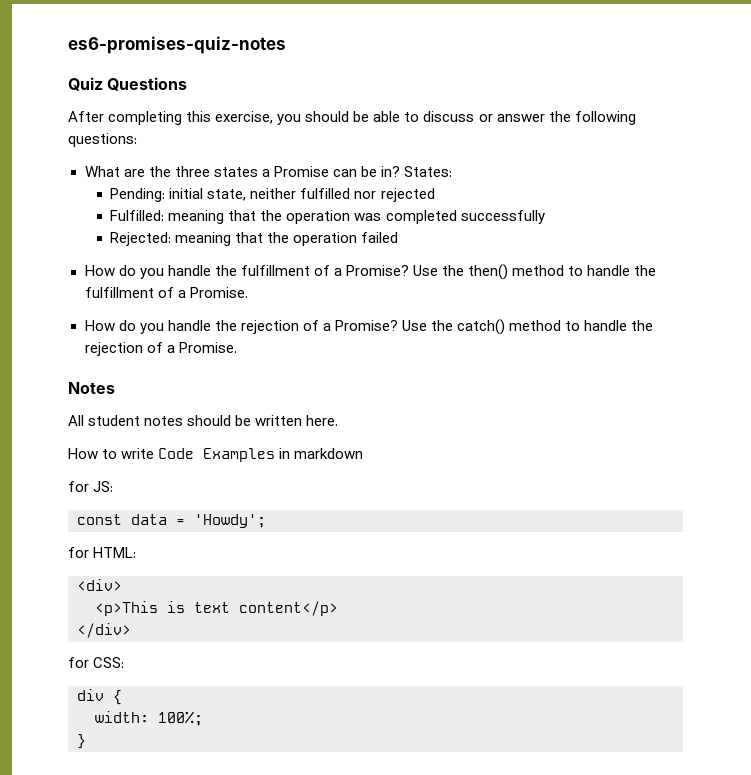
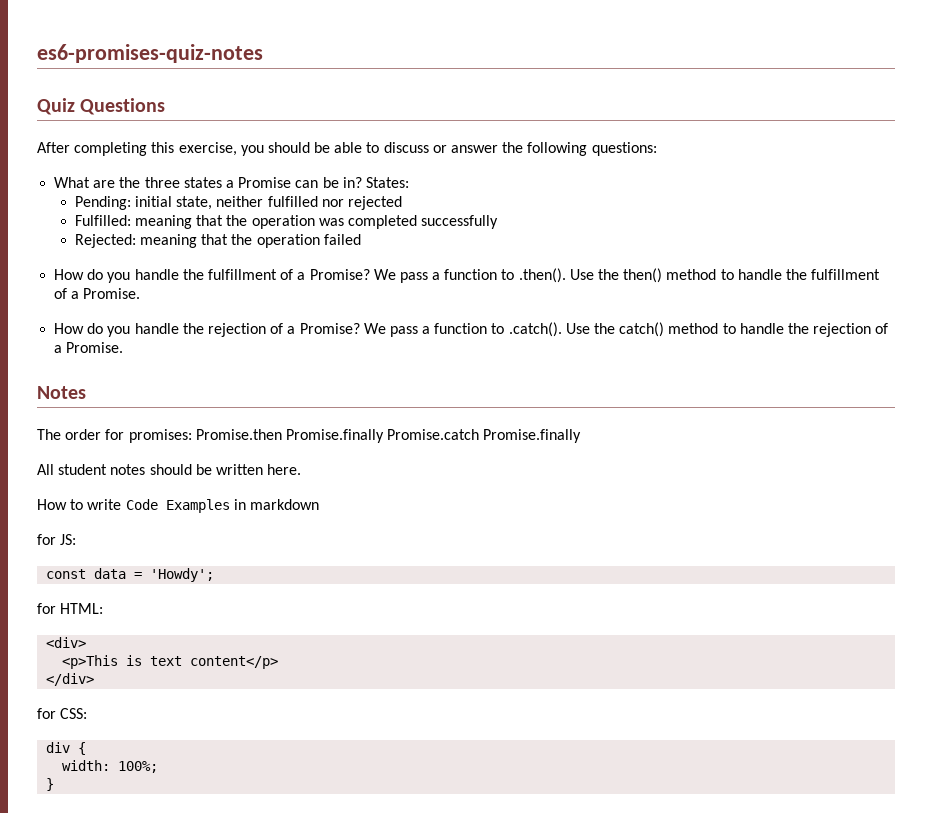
(409, 270) none -> [373,268,566,283] We pass a function to .then().
(398, 325) none -> [363,322,562,337] We pass a function to .catch().
(115, 388) none -> [37,429,582,443] // The order for promises: Promise.then Promise.finally Promise.catch Promise.finally

